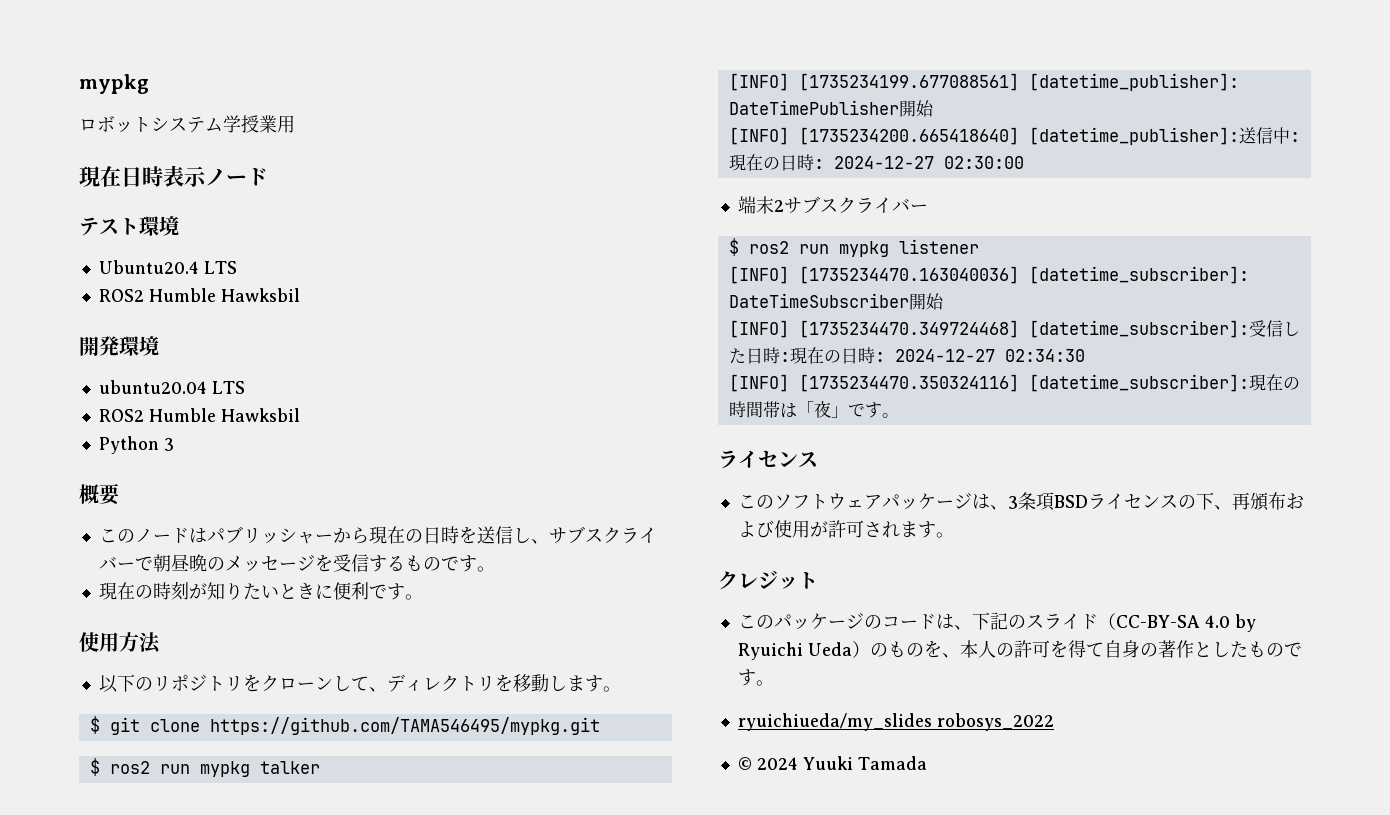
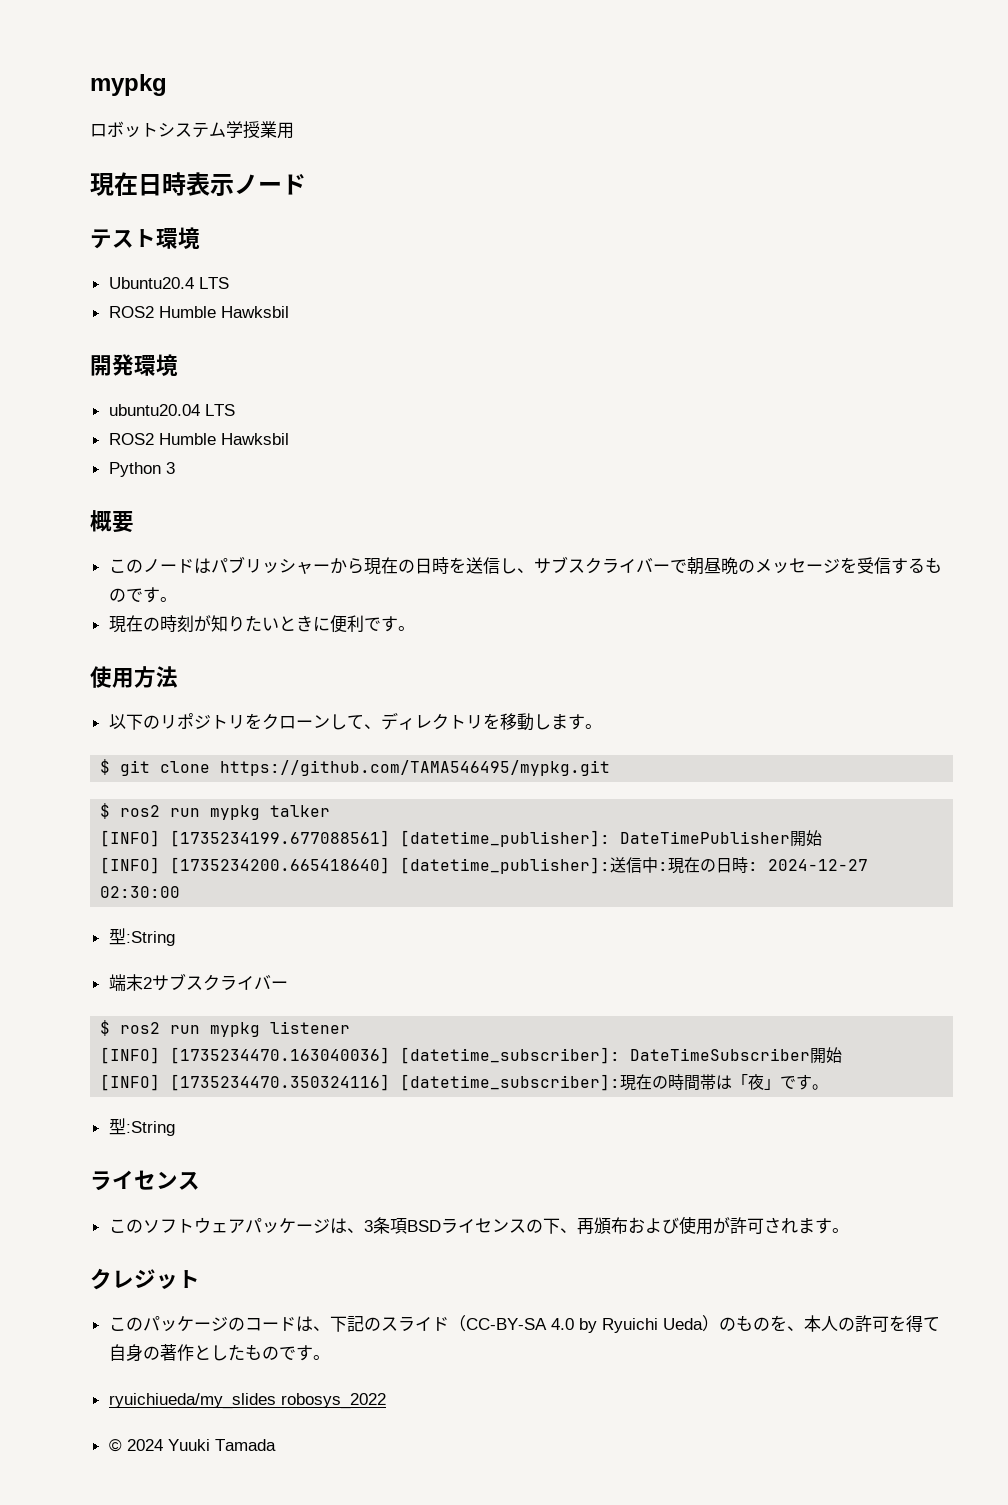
(1024, 162) none -> [108,928,175,946] // 型:String
[728,320,1300,338] [728,347,1085,364] // [INFO] [1735234470.349724468] [datetime_subscriber]:受信した日時:現在の日時: 2024-12-27 02:34:30 -> (843, 1055) none
(899, 415) none -> [108,1118,175,1136] // 型:String

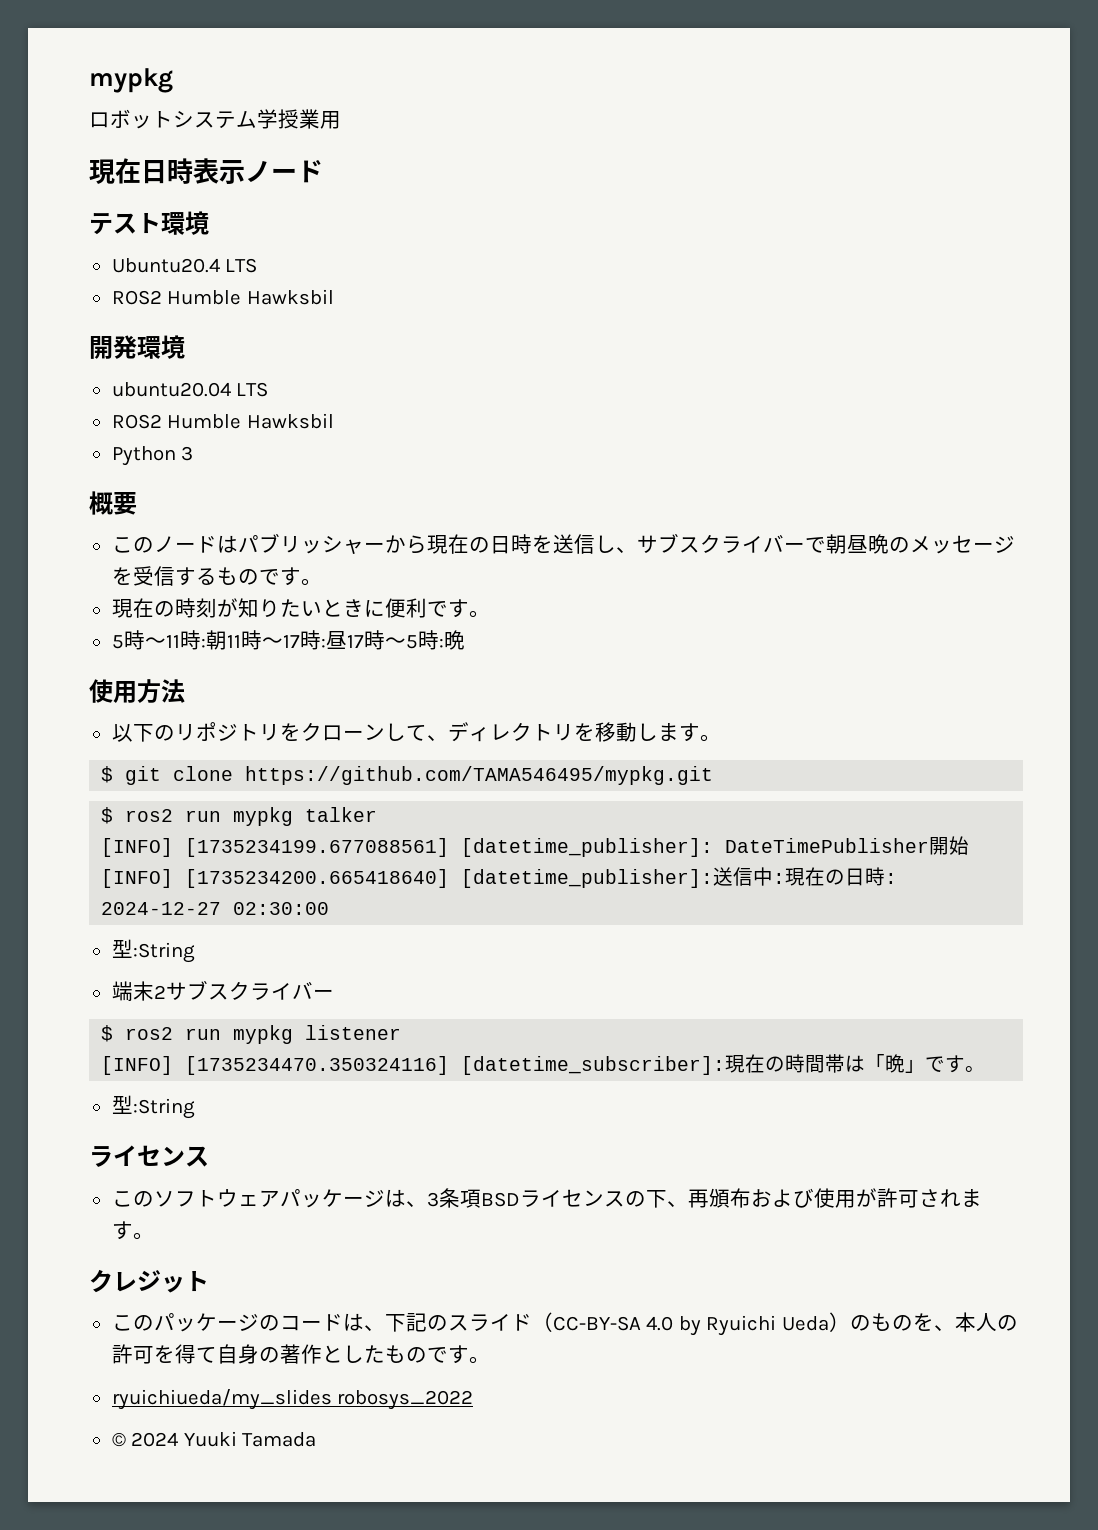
(415, 628) none -> [111,630,465,650] // 5時〜11時:朝11時〜17時:昼17時〜5時:晩
[100,1047,843,1064] // [INFO] [1735234470.163040036] [datetime_subscriber]: DateTimeSubscriber開始 -> (402, 1032) none
[748,1074,765,1090] 夜 -> [885,1054,906,1073] 晩

